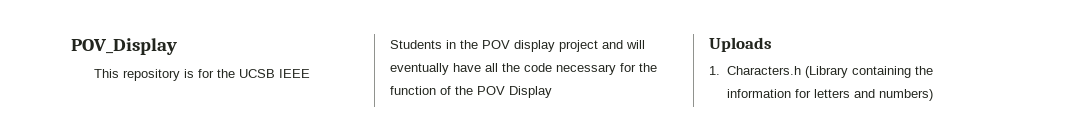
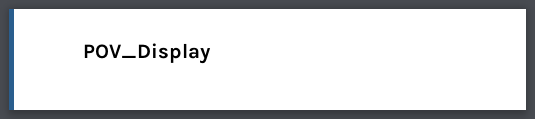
[93,69,310,81] [390,40,645,52] [390,63,657,75] [390,86,552,98] [709,37,772,52] [709,66,933,78] [726,89,933,101] // This repository is for the UCSB IEEE Students in the POV display project and will eventually have all the code necessary for the function of the POV Display // Uploads // 1. Characters.h (Library containing the information for letters and numbers) -> (211, 53) none

